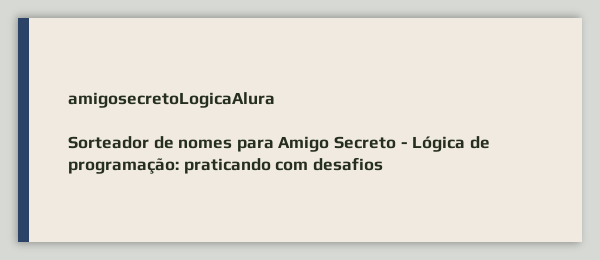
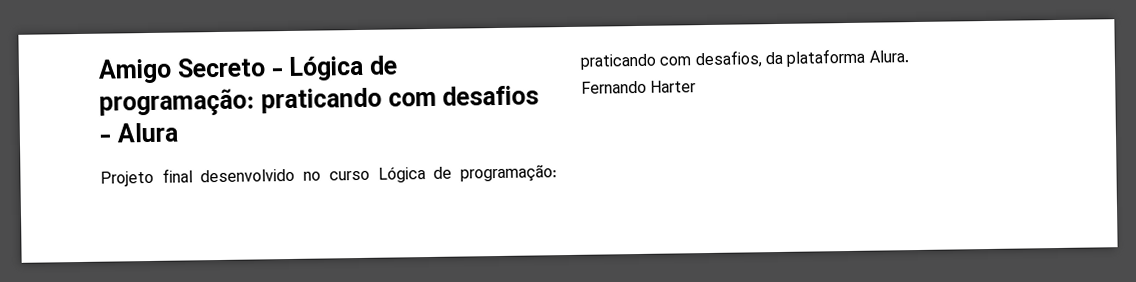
[68,92,275,108] [68,136,274,152] amigosecretoLogicaAlura // Sorteador de nomes para -> (98, 71) none
(383, 164) none -> [99,122,178,143] [100,164,557,187] [580,48,909,70] [581,80,697,94] - Alura // Projeto final desenvolvido no curso Lógica de programação: praticando com desafios, da plataforma Alura. // Fernando Harter

